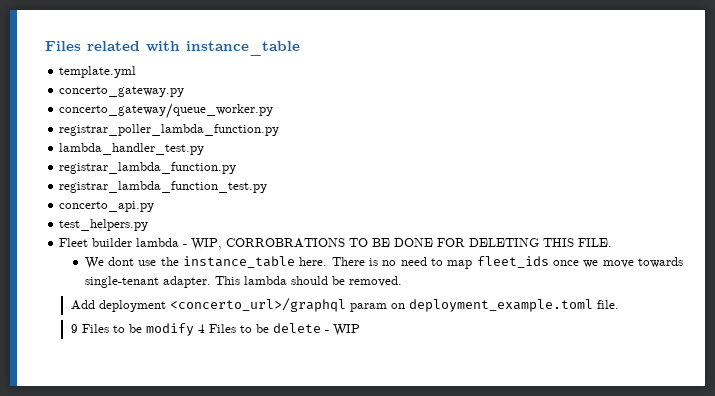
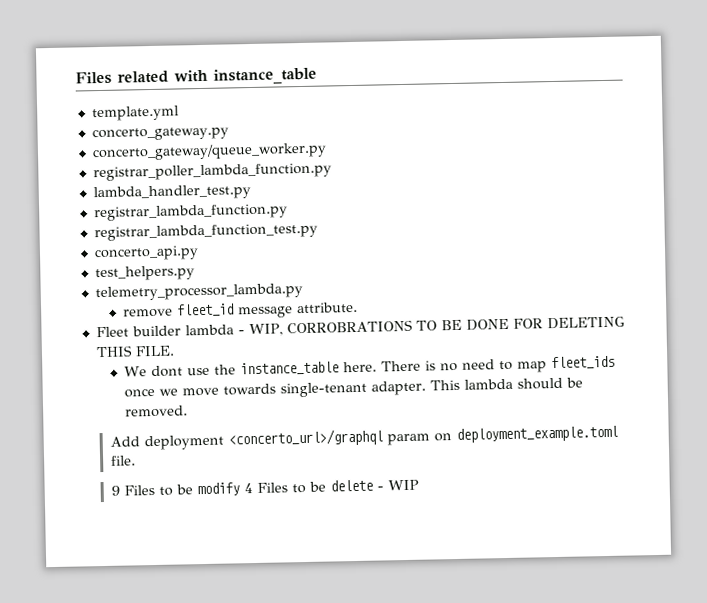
(149, 225) none -> [94,283,303,302] [123,301,359,319] // telemetry_processor_lambda.py // remove fleet_id message attribute.

